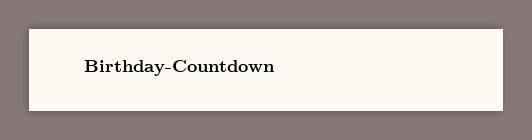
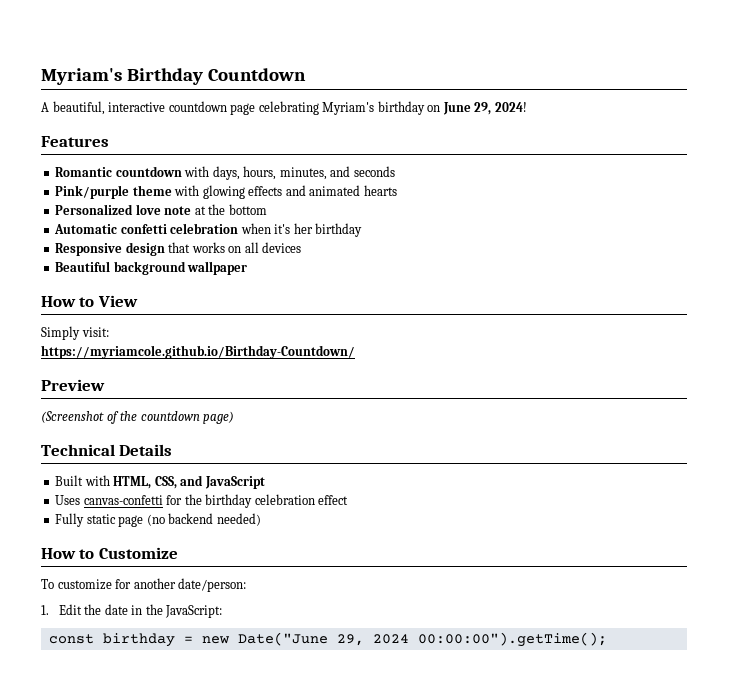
[84,60,275,76] Birthday-Countdown -> [41,68,306,85] [41,101,527,115] [41,136,109,147] [55,166,395,180] [55,185,397,199] [55,204,267,215] [54,223,363,237] [55,242,302,256] [55,261,248,275] [41,295,138,307] [41,326,109,340] [41,345,355,359] [41,379,105,391] [41,411,235,424] [41,444,173,456] [55,475,265,489] [55,494,349,508] [55,513,261,527] [41,547,178,559] [41,578,247,592] [41,604,223,618] [48,632,607,647] Myriam's Birthday Countdown // A beautiful, interactive countdown page celebrating Myriam's birthday on June 29, 2024! // Features // Romantic countdown with days, hours, minutes, and seconds // Pink/purple theme with glowing effects and animated hearts // Personalized love note at the bottom // Automatic confetti celebration when it's her birthday // Responsive design that works on all devices // Beautiful background wallpaper // How to View // Simply visit: // https://myriamcole.github.io/Birthday-Countdown/ // Preview // (Screenshot of the countdown page) // Technical Details // Built with HTML, CSS, and JavaScript // Uses canvas-confetti for the birthday celebration effect // Fully static page (no backend needed) // How to Customize // To customize for another date/person: // 1. Edit the date in the JavaScript: // const birthday = new Date("June 29, 2024 00:00:00").getTime();

